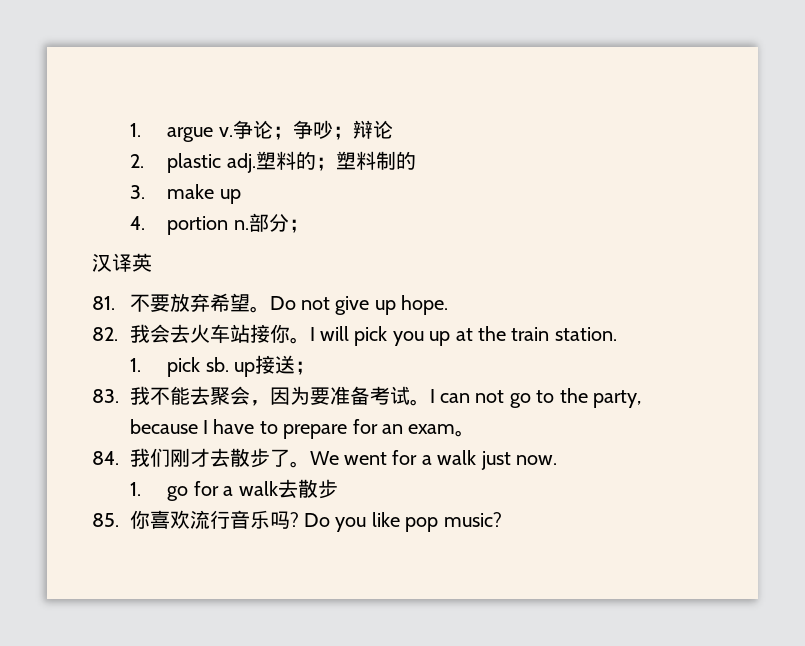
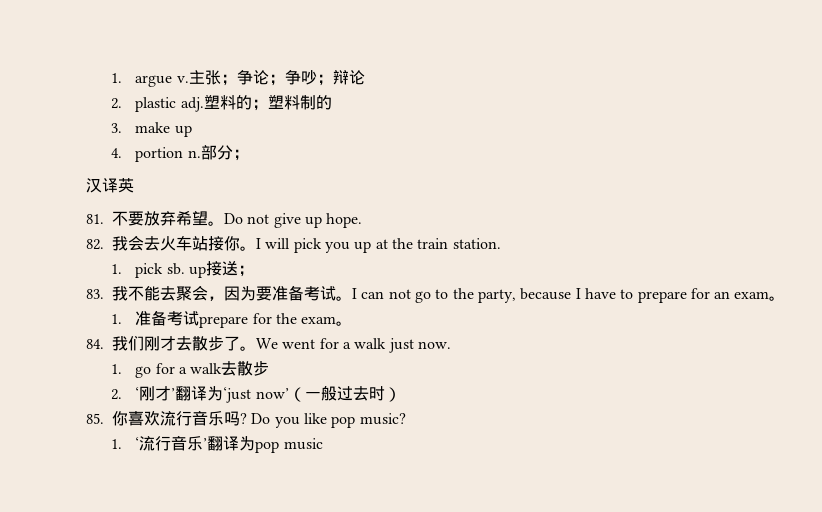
(233, 132) none -> [188,70,237,86] 主张；
(476, 433) none -> [110,310,353,328] // 1.准备考试prepare for the exam。
(338, 489) none -> [110,385,401,403] // 2. ‘刚才’翻译为‘just now’（一般过去时）
(502, 519) none -> [110,435,323,453] // 1. ‘流行音乐’翻译为pop music

